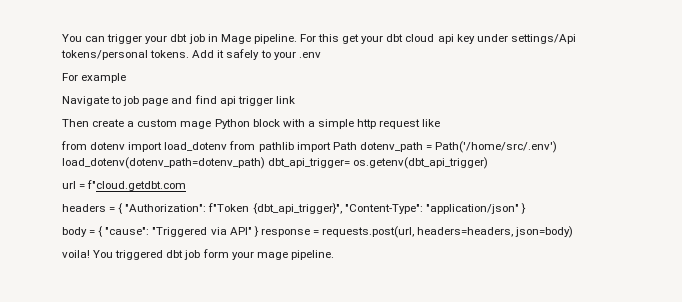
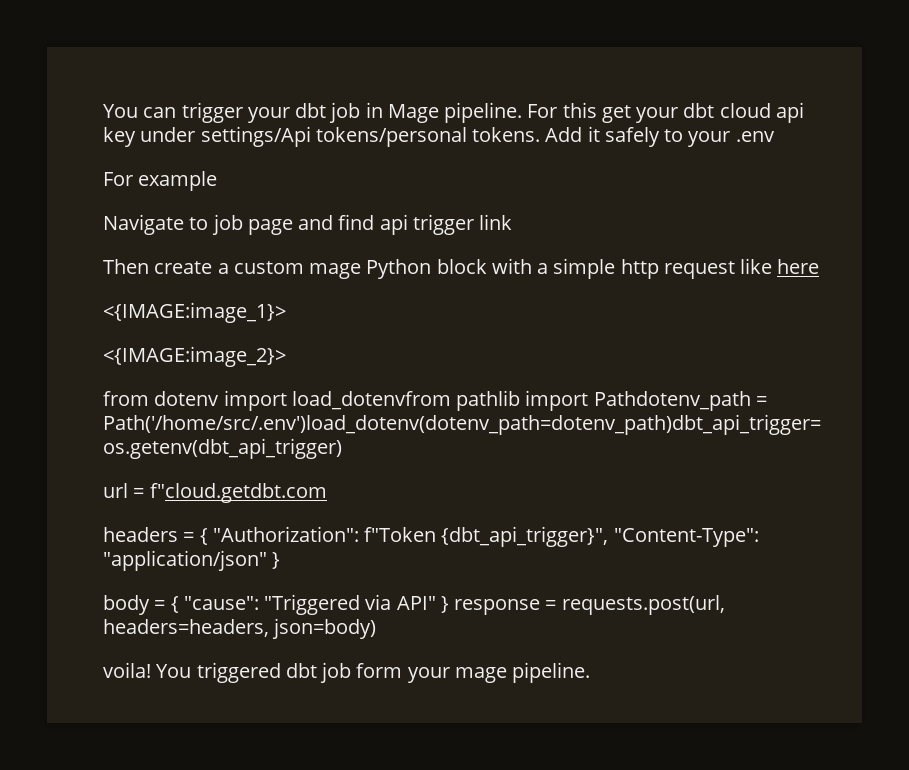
(441, 123) none -> [777,259,820,274] [103,302,286,323] [103,346,286,367] here // <{IMAGE:image_1}> // <{IMAGE:image_2}>
[164,141,558,153] [62,157,351,169] load_dotenv from pathlib import Path dotenv_path = Path('/home/src/.env') load_dotenv(dotenv_path=dotenv_path) dbt_api_trigger= -> [291,390,767,411] [103,414,821,435] load_dotenvfrom pathlib import Pathdotenv_path = Path('/home/src/.env')load_dotenv(dotenv_path=dotenv_path)dbt_api_trigger=

